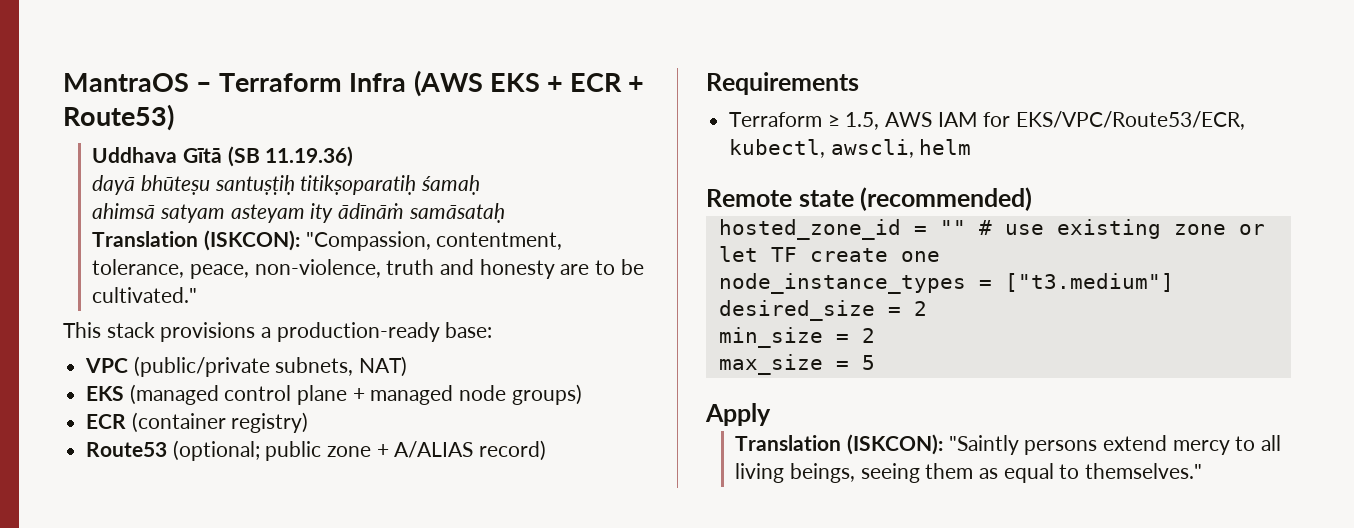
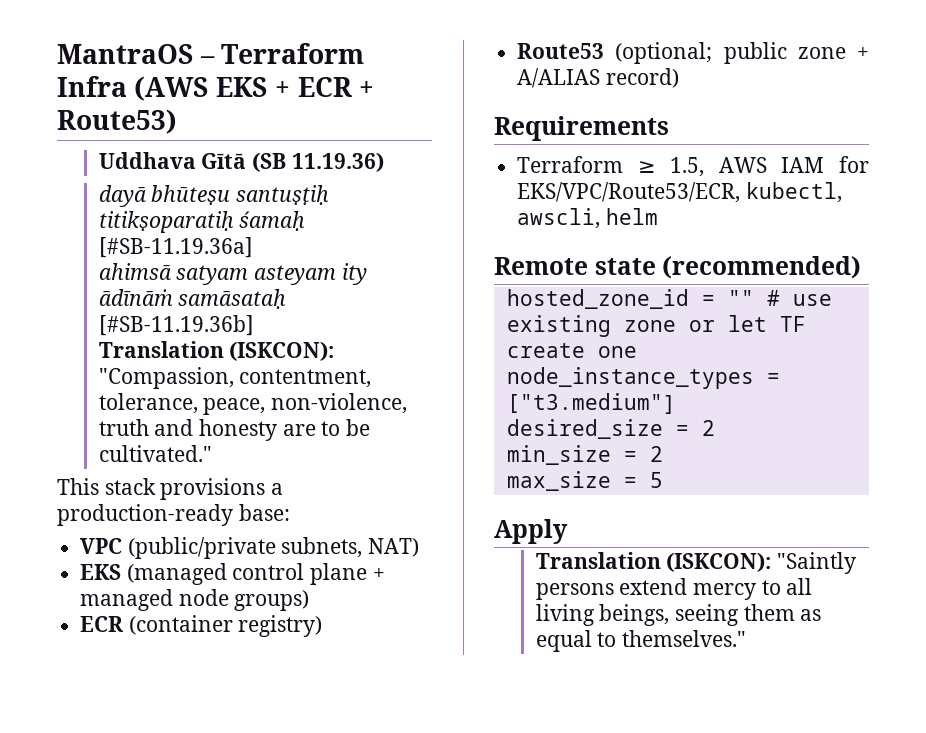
(481, 185) none -> [98,237,253,258] [#SB-11.19.36a]
(505, 213) none -> [98,315,254,336] [#SB-11.19.36b]

